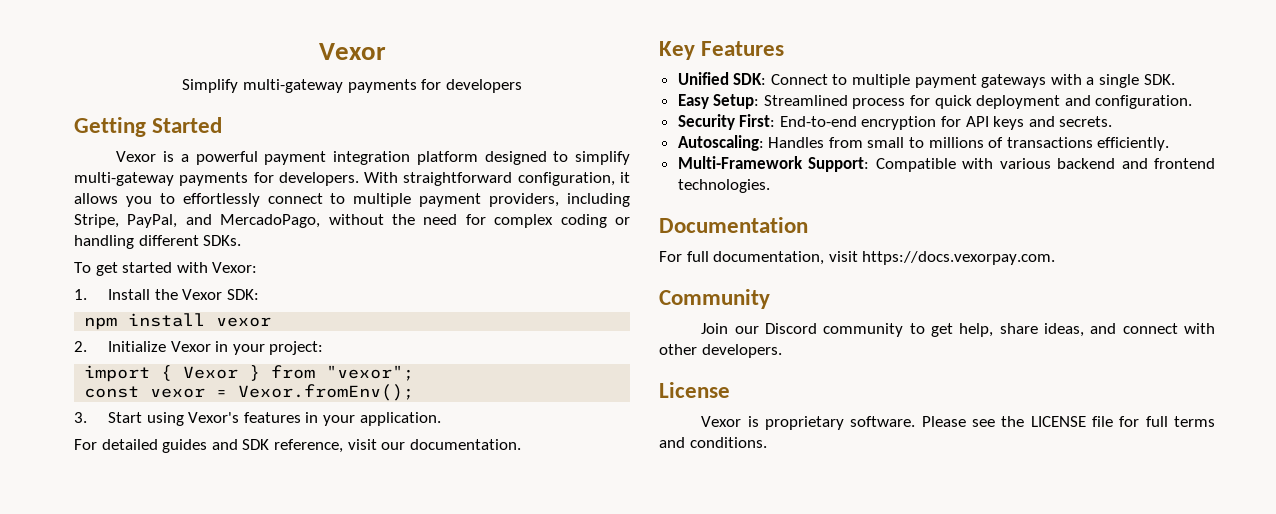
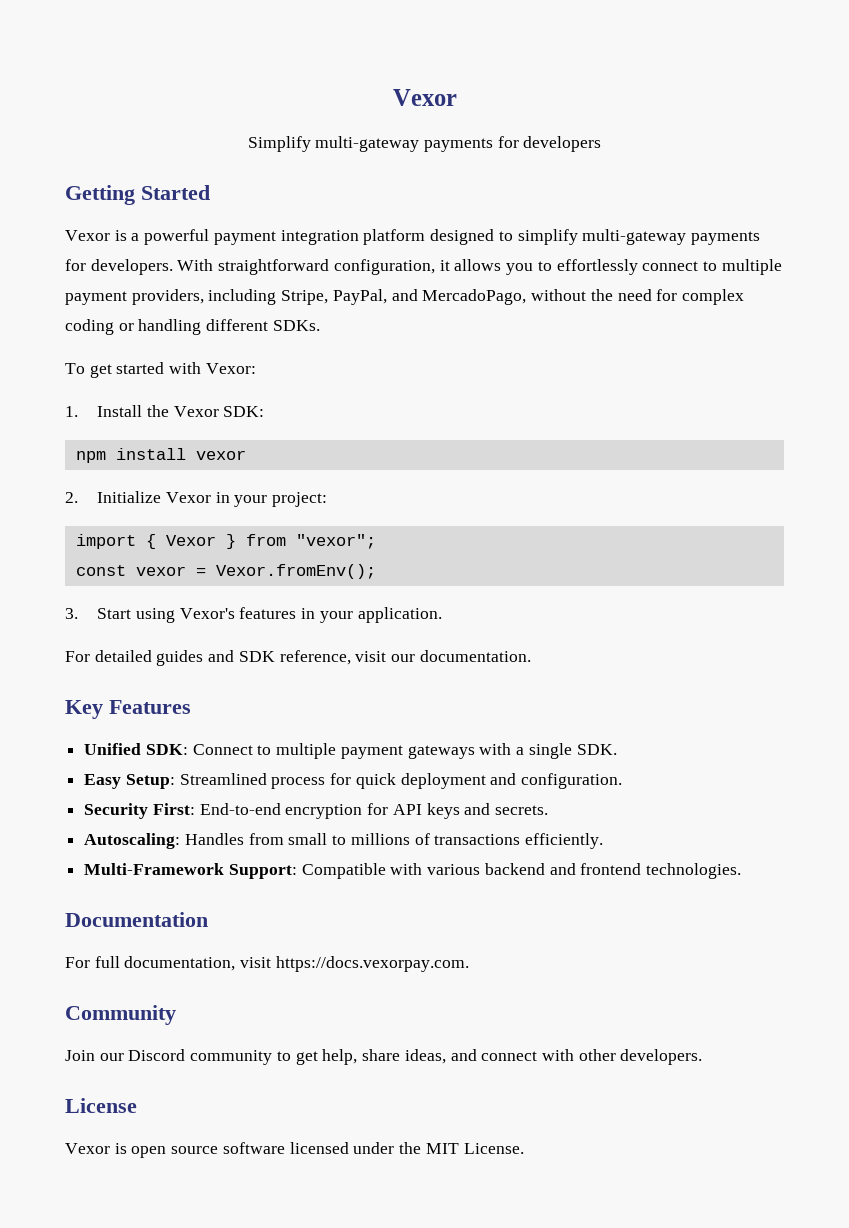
[764,416,1215,430] [659,437,767,448] proprietary software. Please see the LICENSE file for full terms and conditions. -> [131,1142,524,1158] open source software licensed under the MIT License.

